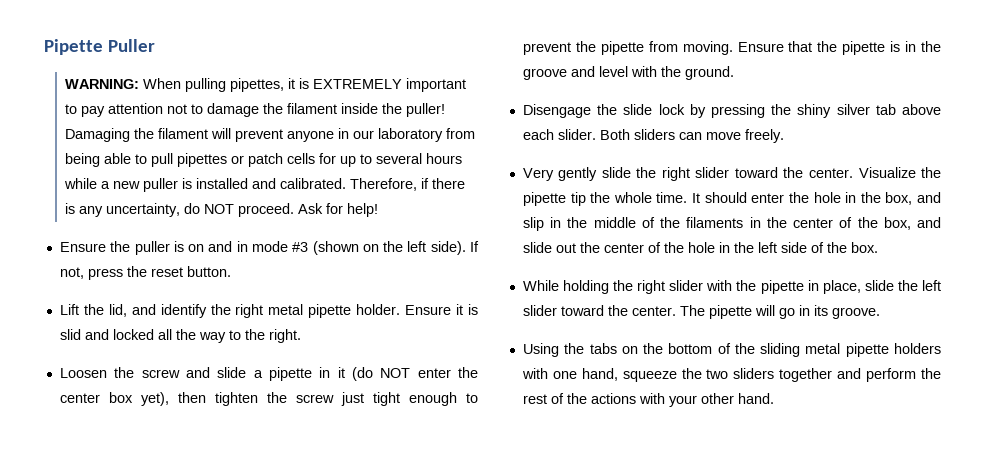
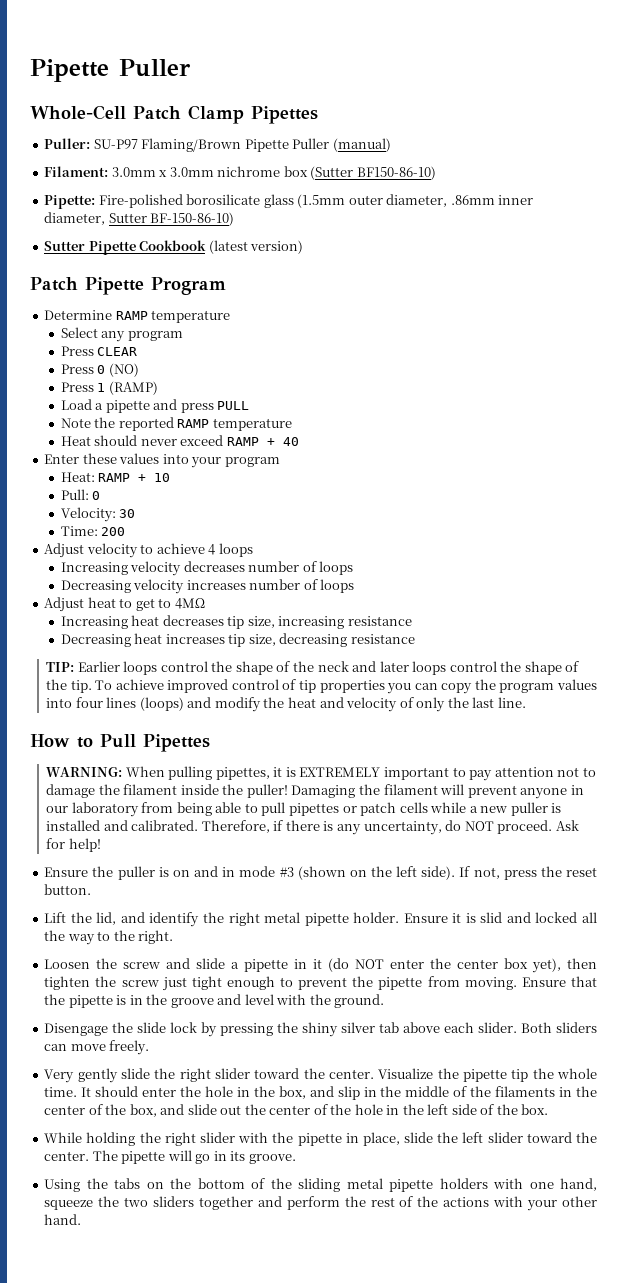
[44,39,155,55] Pipette Puller -> [30,59,191,82] [30,105,318,124] [44,138,391,152] [44,166,436,180] [44,194,534,209] [44,212,235,226] [44,240,304,255] [30,277,226,295] [44,310,231,323] [60,327,183,342] [60,346,138,356] [60,363,139,377] [60,381,158,395] [60,399,250,413] [60,417,292,431] [60,435,299,446] [44,453,280,468] [60,472,171,482] [60,489,101,500] [60,507,136,522] [60,526,126,536] [44,543,253,558] [60,561,354,576] [60,579,355,594] [44,597,205,612] [60,615,412,629] [60,633,415,647] [46,661,580,675] [46,679,597,694] [46,697,526,712] [30,734,210,752] Pipette Puller // Whole-Cell Patch Clamp Pipettes // Puller: SU-P97 Flaming/Brown Pipette Puller (manual) // Filament: 3.0mm x 3.0mm nichrome box (Sutter BF150-86-10) // Pipette: Fire-polished borosilicate glass (1.5mm outer diameter, .86mm inner diameter, Sutter BF-150-86-10) // Sutter Pipette Cookbook (latest version) // Patch Pipette Program // Determine RAMP temperature // Select any program // Press CLEAR // Press 0 (NO) // Press 1 (RAMP) // Load a pipette and press PULL // Note the reported RAMP temperature // Heat should never exceed RAMP + 40 // Enter these values into your program // Heat: RAMP + 10 // Pull: 0 // Velocity: 30 // Time: 200 // Adjust velocity to achieve 4 loops // Increasing velocity decreases number of loops // Decreasing velocity increases number of loops // Adjust heat to get to 4MΩ // Increasing heat decreases tip size, increasing resistance // Decreasing heat increases tip size, decreasing resistance // TIP: Earlier loops control the shape of the neck and later loops control the shape of the tip. To achieve improved control of tip properties you can copy the program values into four lines (loops) and modify the heat and velocity of only the last line. // How to Pull Pipettes
[319,153,463,167] for up to several hours -> (428, 807) none

